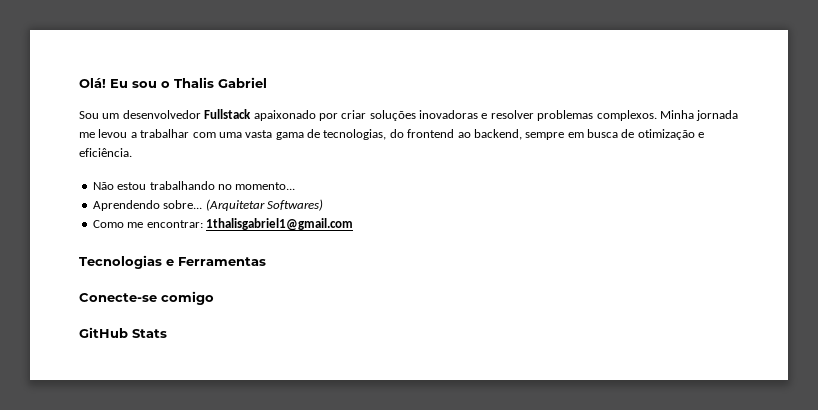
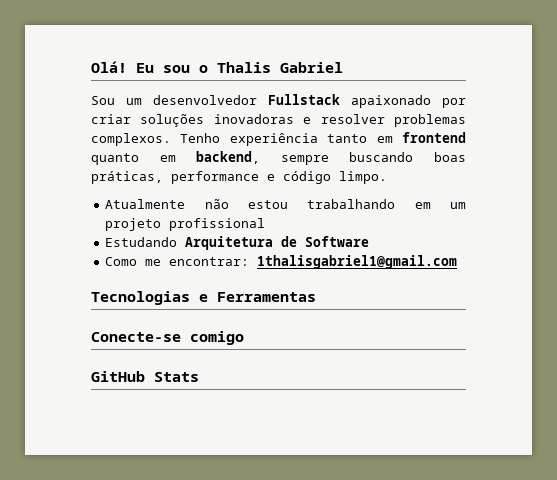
[659,110,739,121] [79,129,705,140] [79,148,132,157] [92,181,296,190] [92,199,323,211] Minha jornada me levou a trabalhar com uma vasta gama de tecnologias, do frontend ao backend, sempre em busca de otimização e eficiência. // Não estou trabalhando no momento... // Aprendendo sobre... (Arquitetar Softwares) -> [180,132,466,146] [91,151,466,165] [91,171,387,184] [105,199,466,209] [105,218,266,231] [105,236,370,250] Tenho experiência tanto em frontend quanto em backend, sempre buscando boas práticas, performance e código limpo. // Atualmente não estou trabalhando em um projeto profissional // Estudando Arquitetura de Software

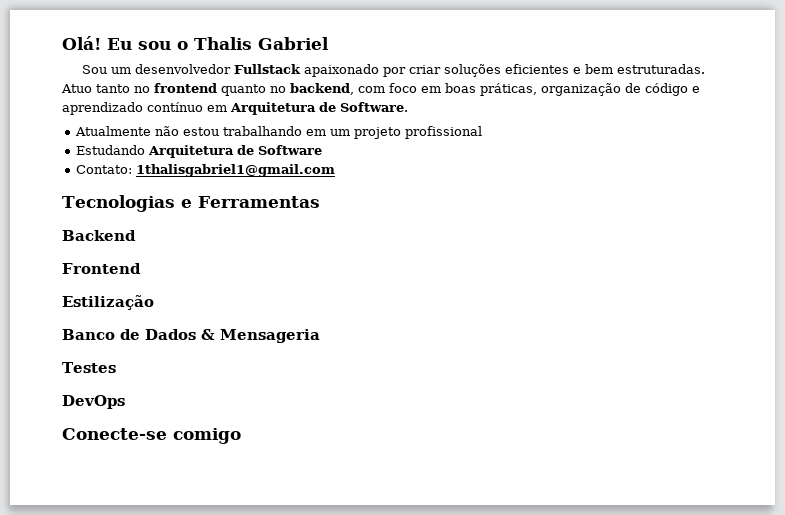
[213,114,466,127] [91,132,466,146] [91,151,466,165] [91,171,387,184] inovadoras e resolver problemas complexos. Tenho experiência tanto em frontend quanto em backend, sempre buscando boas práticas, performance e código limpo. -> [505,64,706,74] [61,83,700,96] [62,102,408,115] eficientes e bem estruturadas. Atuo tanto no frontend quanto no backend, com foco em boas práticas, organização de código e aprendizado contínuo em Arquitetura de Software.
[105,257,250,266] Como me encontrar: -> [76,165,133,174] Contato:
(316, 297) none -> [62,230,136,241] [62,263,141,274] [62,295,154,310] [62,329,320,343] [62,362,116,373] [62,395,125,409] // Backend // Frontend // Estilização // Banco de Dados & Mensageria // Testes // DevOps
[91,371,199,382] // GitHub Stats -> (241, 436) none

